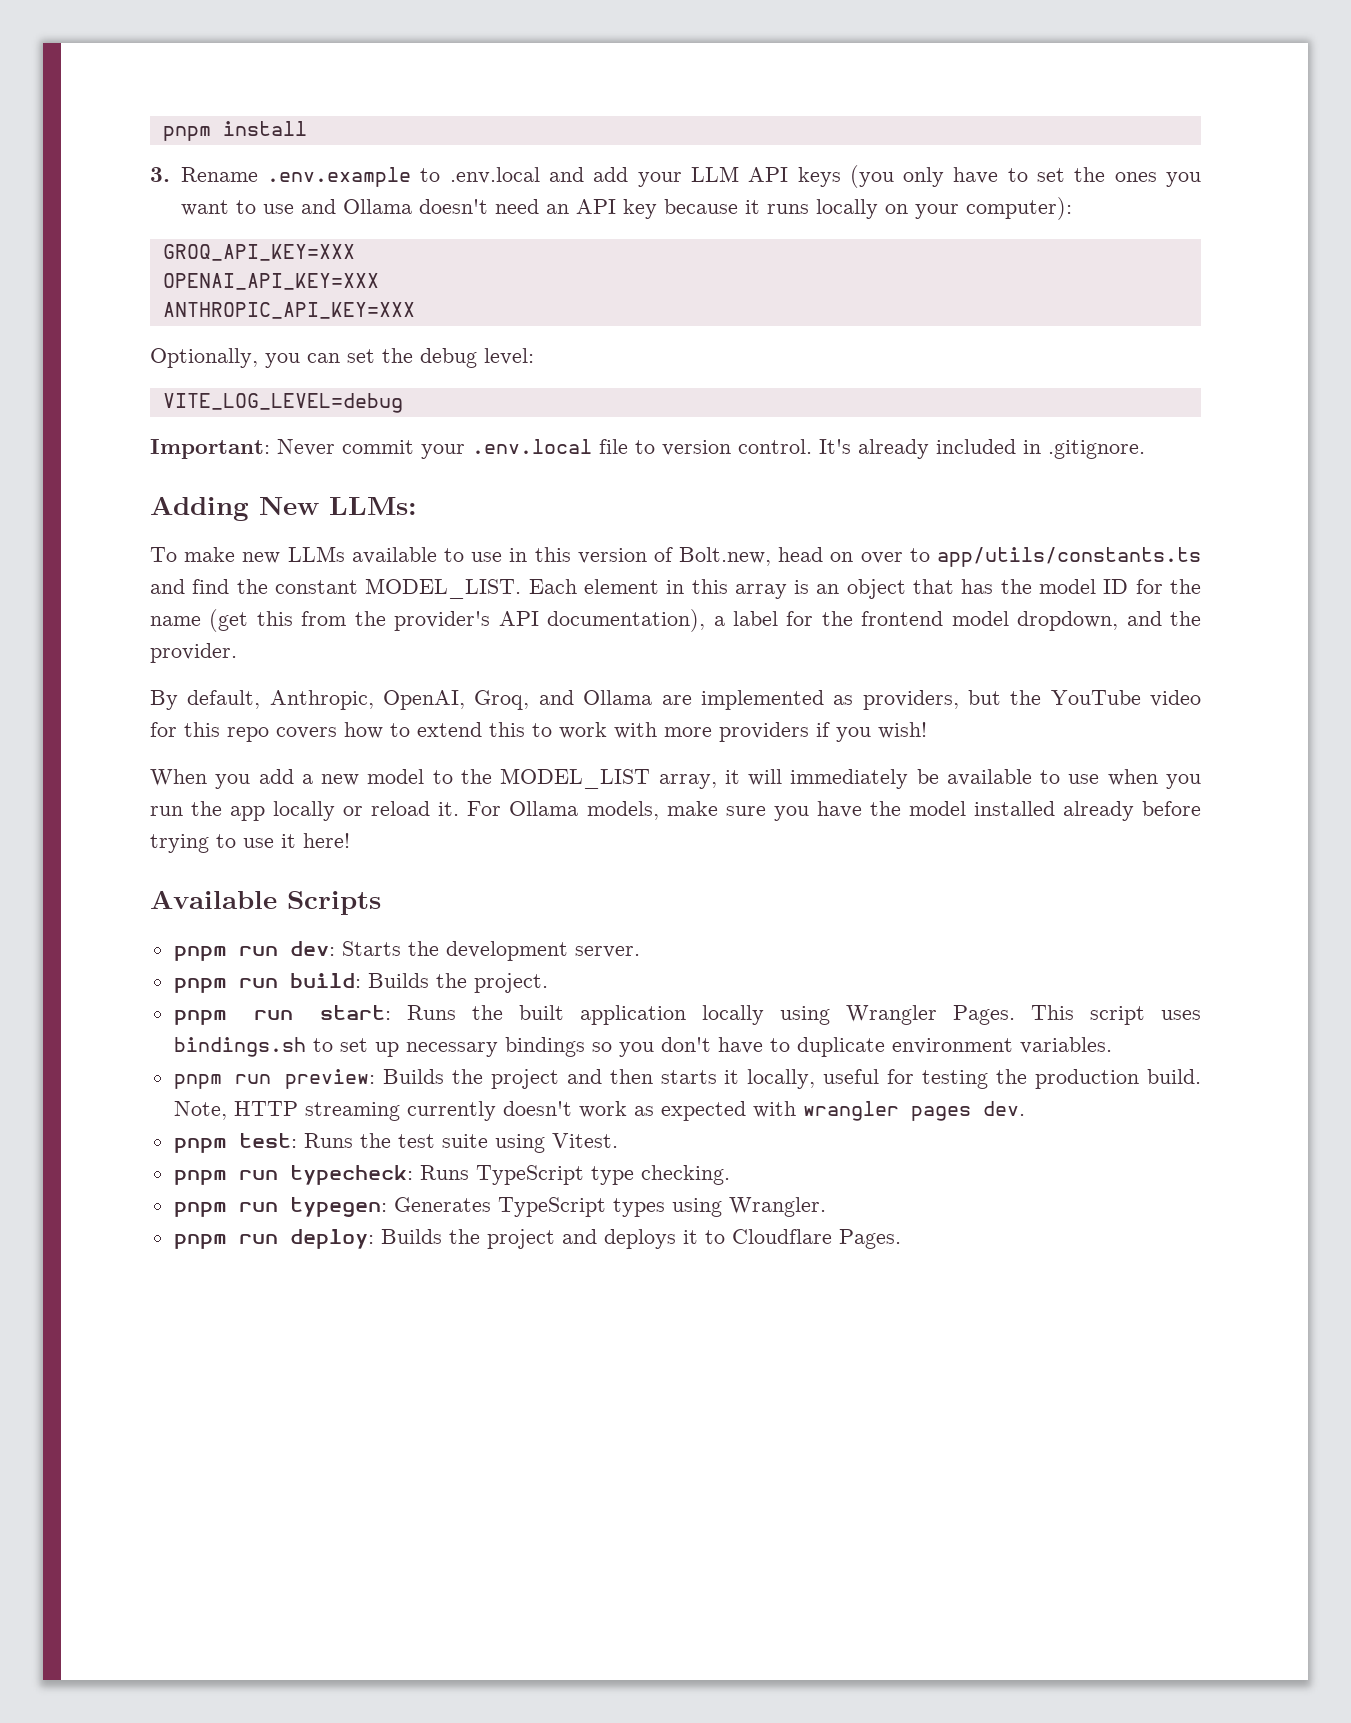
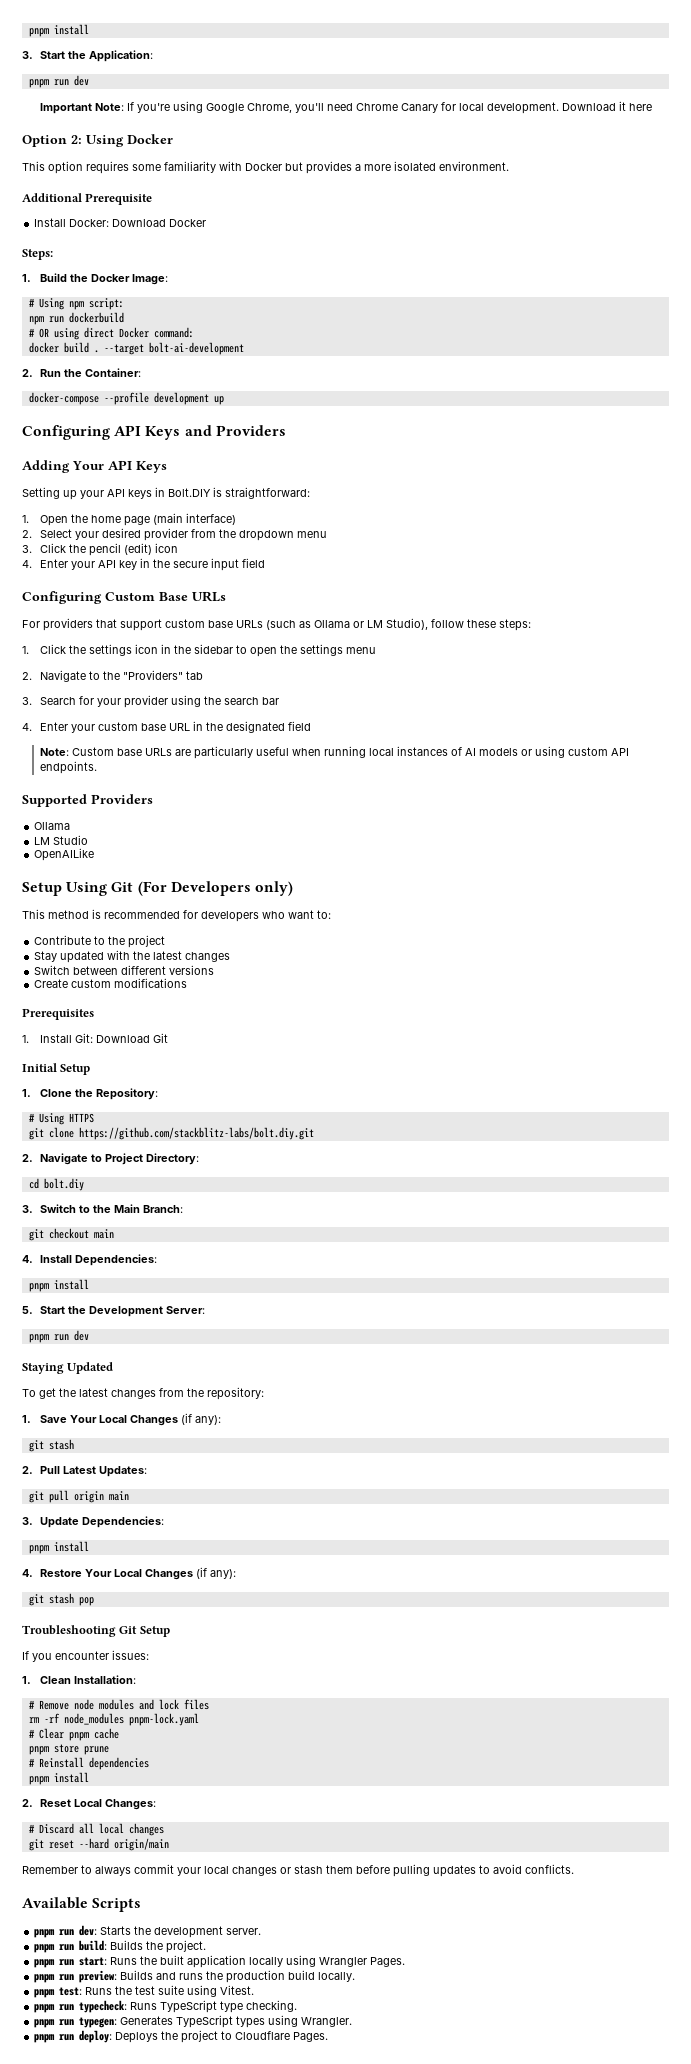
[180,165,1201,188] [180,197,1072,220] [162,244,355,261] [162,273,379,290] [162,302,415,319] [150,348,534,368] [162,393,403,413] [150,439,1145,459] [150,496,417,521] [150,546,1201,567] [150,578,1201,599] [150,609,1201,632] [150,643,237,663] [150,690,1201,710] [150,722,927,742] [150,768,1202,789] [150,801,1201,821] [150,833,350,853] Rename .env.example to .env.local and add your LLM API keys (you only have to set the ones you want to use and Ollama doesn't need an API key because it runs locally on your computer): // GROQ_API_KEY=XXX // OPENAI_API_KEY=XXX // ANTHROPIC_API_KEY=XXX // Optionally, you can set the debug level: // VITE_LOG_LEVEL=debug // Important: Never commit your .env.local file to version control. It's already included in .gitignore. // Adding New LLMs: // To make new LLMs available to use in this version of Bolt.new, head on over to app/utils/constants.ts and find the constant MODEL_LIST. Each element in this array is an object that has the model ID for the name (get this from the provider's API documentation), a label for the frontend model dropdown, and the provider. // By default, Anthropic, OpenAI, Groq, and Ollama are implemented as providers, but the YouTube video for this repo covers how to extend this to work with more providers if you wish! // When you add a new model to the MODEL_LIST array, it will immediately be available to use when you run the app locally or reload it. For Ollama models, make sure you have the model installed already before trying to use it here! -> [40,50,154,62] [28,75,89,88] [40,101,653,114] [22,134,173,147] [22,161,509,174] [22,193,153,205] [34,218,207,227] [22,249,53,260] [22,273,169,285] [28,298,124,310] [28,312,124,325] [28,327,194,340] [28,342,244,355] [22,368,142,377] [28,392,224,405] [22,425,286,440] [22,460,167,473] [22,487,310,500] [22,513,237,526] [22,528,328,541] [22,543,179,556] [22,558,266,571] [22,591,226,604] [22,618,531,631] [22,644,377,657] [22,670,204,682] [22,695,280,708] [22,721,312,733] [40,746,630,759] [40,761,98,774] [22,794,153,807] [34,822,71,830] [34,835,89,845] [34,848,95,861] [22,881,293,896] [22,909,331,922] [34,935,166,948] [34,950,231,963] [34,965,215,975] [34,978,188,988] [22,1008,94,1020] [22,1033,169,1043] [22,1063,91,1075] [22,1088,159,1100] [28,1113,94,1125] [28,1127,314,1140] [22,1153,200,1165] [28,1178,84,1191] [22,1204,184,1213] [28,1228,114,1241] [22,1254,158,1266] [28,1279,89,1292] [22,1306,206,1317] [28,1330,89,1343] [22,1362,114,1374] [22,1387,264,1400] [22,1413,222,1426] [28,1439,74,1452] [22,1466,148,1477] [28,1490,129,1503] [22,1516,165,1528] [28,1541,89,1554] [22,1567,237,1580] [28,1593,94,1606] [22,1625,170,1637] [22,1650,149,1662] [22,1675,137,1684] [28,1699,209,1710] [28,1713,199,1726] [28,1728,119,1741] [28,1744,109,1755] [28,1757,149,1770] [28,1772,89,1785] [22,1799,157,1810] [28,1823,164,1836] [28,1838,169,1851] [22,1864,574,1877] Start the Application: // pnpm run dev // Important Note: If you're using Google Chrome, you'll need Chrome Canary for local development. Download it here // Option 2: Using Docker // This option requires some familiarity with Docker but provides a more isolated environment. // Additional Prerequisite // Install Docker: Download Docker // Steps: // 1. Build the Docker Image: // # Using npm script: // npm run dockerbuild // # OR using direct Docker command: // docker build . --target bolt-ai-development // 2. Run the Container: // docker-compose --profile development up // Configuring API Keys and Providers // Adding Your API Keys // Setting up your API keys in Bolt.DIY is straightforward: // 1. Open the home page (main interface) // 2. Select your desired provider from the dropdown menu // 3. Click the pencil (edit) icon // 4. Enter your API key in the secure input field // Configuring Custom Base URLs // For providers that support custom base URLs (such as Ollama or LM Studio), follow these steps: // 1. Click the settings icon in the sidebar to open the settings menu // 2. Navigate to the "Providers" tab // 3. Search for your provider using the search bar // 4. Enter your custom base URL in the designated field // Note: Custom base URLs are particularly useful when running local instances of AI models or using custom API endpoints. // Supported Providers // Ollama // LM Studio // OpenAILike // Setup Using Git (For Developers only) // This method is recommended for developers who want to: // Contribute to the project // Stay updated with the latest changes // Switch between different versions // Create custom modifications // Prerequisites // 1. Install Git: Download Git // Initial Setup // 1. Clone the Repository: // # Using HTTPS // git clone https://github.com/stackblitz-labs/bolt.diy.git // 2. Navigate to Project Directory: // cd bolt.diy // 3. Switch to the Main Branch: // git checkout main // 4. Install Dependencies: // pnpm install // 5. Start the Development Server: // pnpm run dev // Staying Updated // To get the latest changes from the repository: // 1. Save Your Local Changes (if any): // git stash // 2. Pull Latest Updates: // git pull origin main // 3. Update Dependencies: // pnpm install // 4. Restore Your Local Changes (if any): // git stash pop // Troubleshooting Git Setup // If you encounter issues: // 1. Clean Installation: // # Remove node modules and lock files // rm -rf node_modules pnpm-lock.yaml // # Clear pnpm cache // pnpm store prune // # Reinstall dependencies // pnpm install // 2. Reset Local Changes: // # Discard all local changes // git reset --hard origin/main // Remember to always commit your local changes or stash them before pulling updates to avoid conflicts.
[1031,1005,1201,1025] [173,1037,1112,1057] [173,1069,1201,1089] [173,1101,1025,1121] This script uses bindings.sh to set up necessary bindings so you don't have to duplicate environment variables. // pnpm run preview: Builds the project and then starts it locally, useful for testing the production build. Note, HTTP streaming currently doesn't work as expected with wrangler pages dev. -> [34,1970,356,1983] // pnpm run preview: Builds and runs the production build locally.
[380,1229,698,1249] Builds the project and deploys it -> [115,2030,219,2043] Deploys the project

